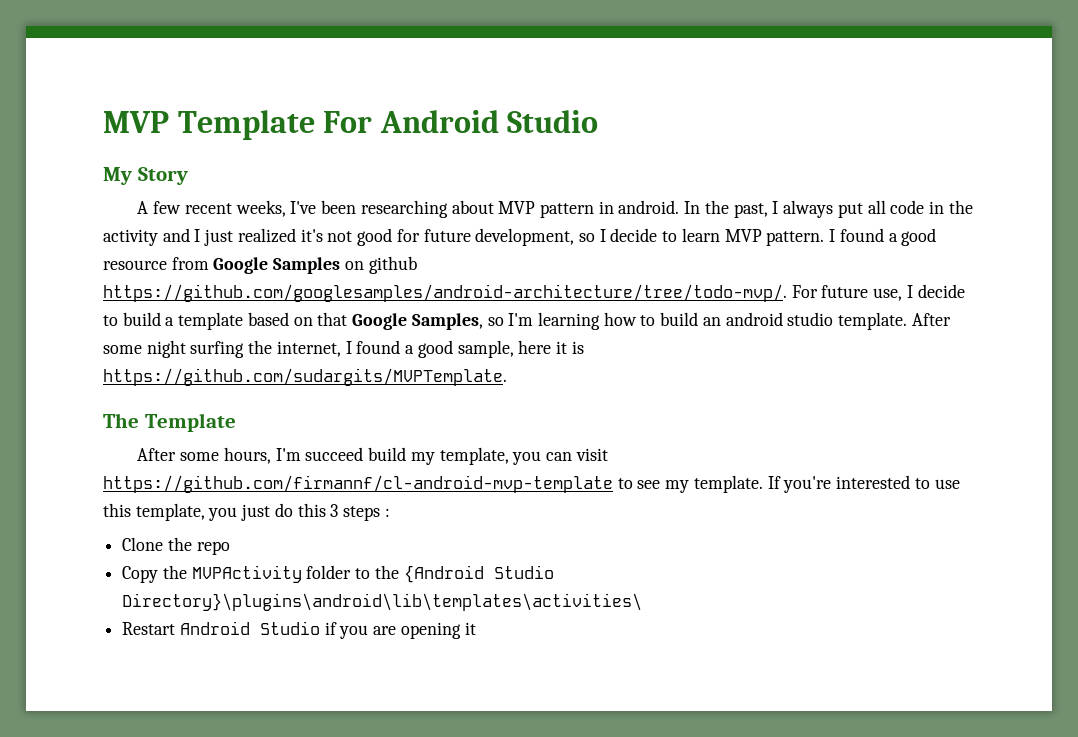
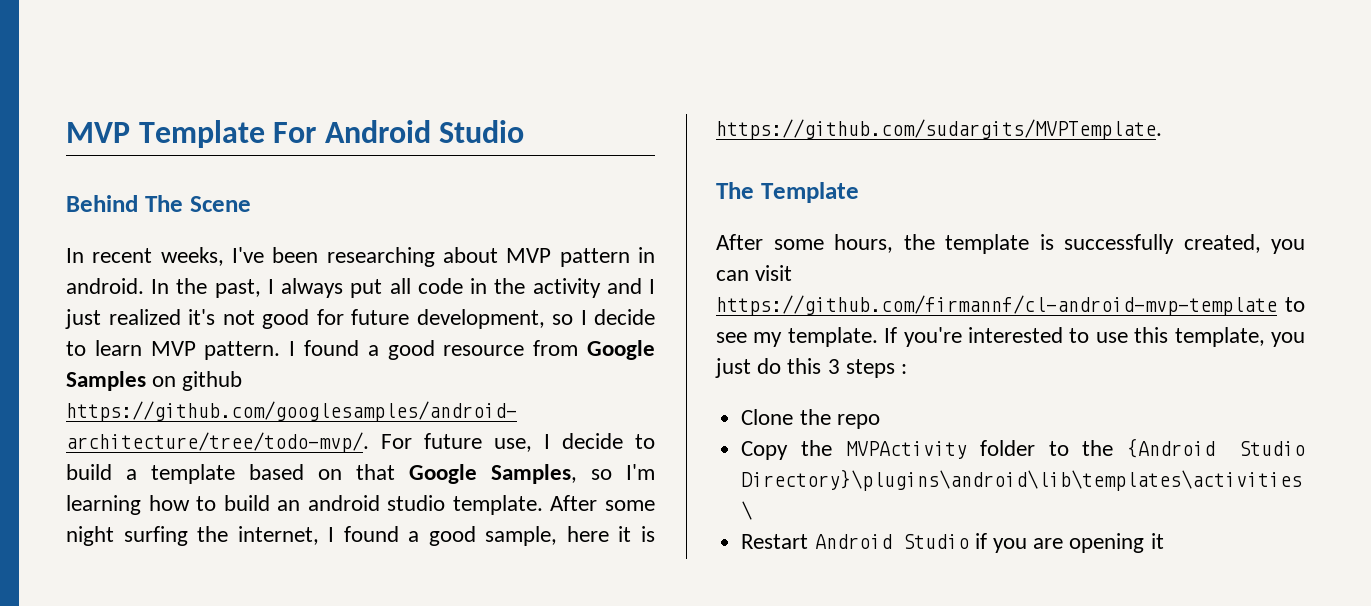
[103,167,188,185] [137,201,182,214] My Story // A few -> [66,195,251,212] [66,248,84,263] Behind The Scene // In
[275,447,509,465] I'm succeed build my template, -> [903,234,1261,254] the template is successfully created,

